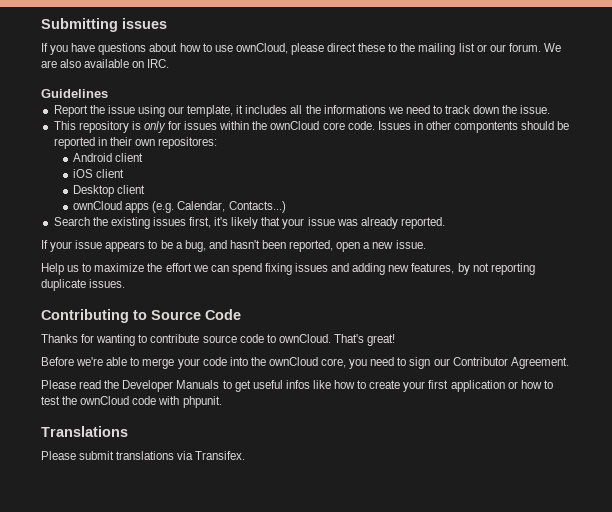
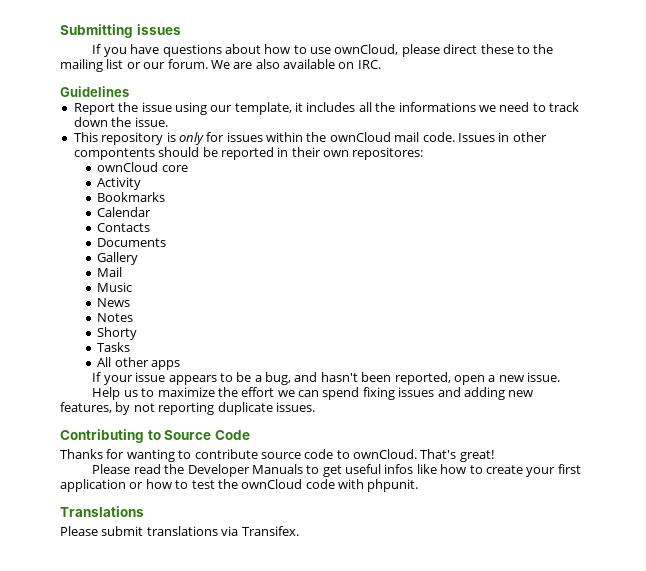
[322,122,345,130] core -> [394,132,420,142] mail
[73,153,144,162] [73,169,125,178] [73,185,146,197] [73,201,286,213] [53,217,445,229] Android client // iOS client // Desktop client // ownCloud apps (e.g. Calendar, Contacts...) // Search the existing issues first, it's likely that your issue was already reported. -> [97,162,188,172] [97,177,142,190] [97,192,166,202] [97,207,152,217] [97,223,151,232] [97,238,167,247] [97,252,139,265] [97,267,123,277] [97,282,133,292] [97,298,131,307] [97,313,134,322] [97,327,138,340] [97,342,131,352] [97,357,180,370] ownCloud core // Activity // Bookmarks // Calendar // Contacts // Documents // Gallery // Mail // Music // News // Notes // Shorty // Tasks // All other apps
[41,357,569,369] // Before we're able to merge your code into the ownCloud core, you need to sign our Contributor Agreement. -> (494, 456) none

